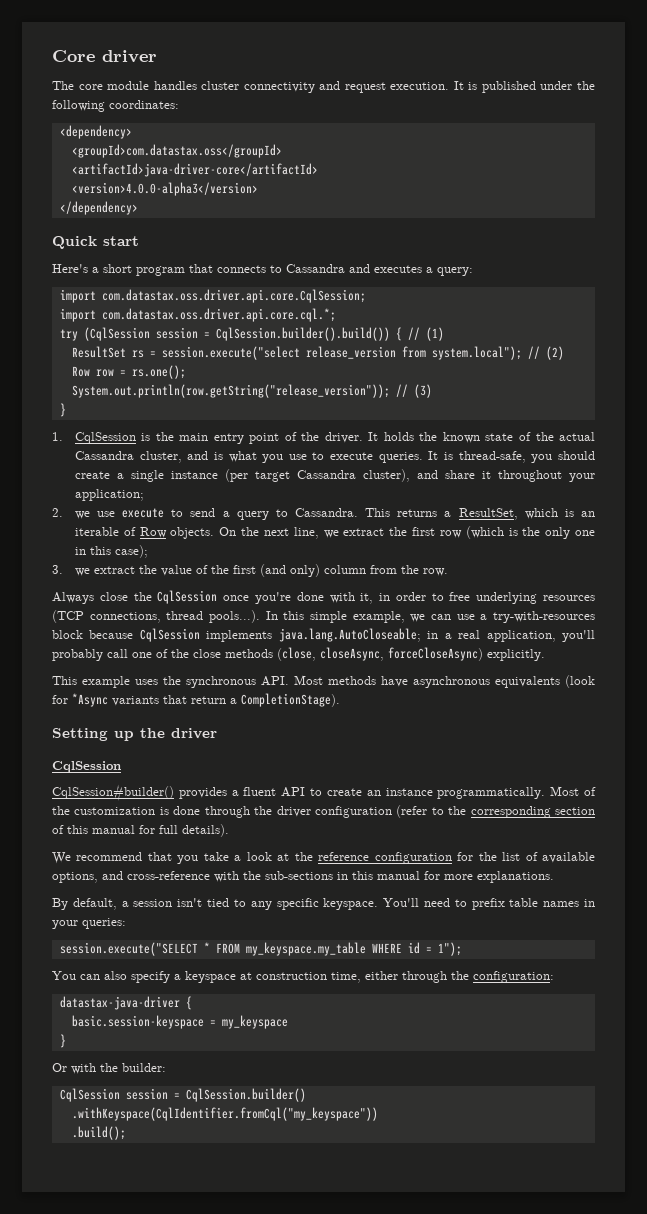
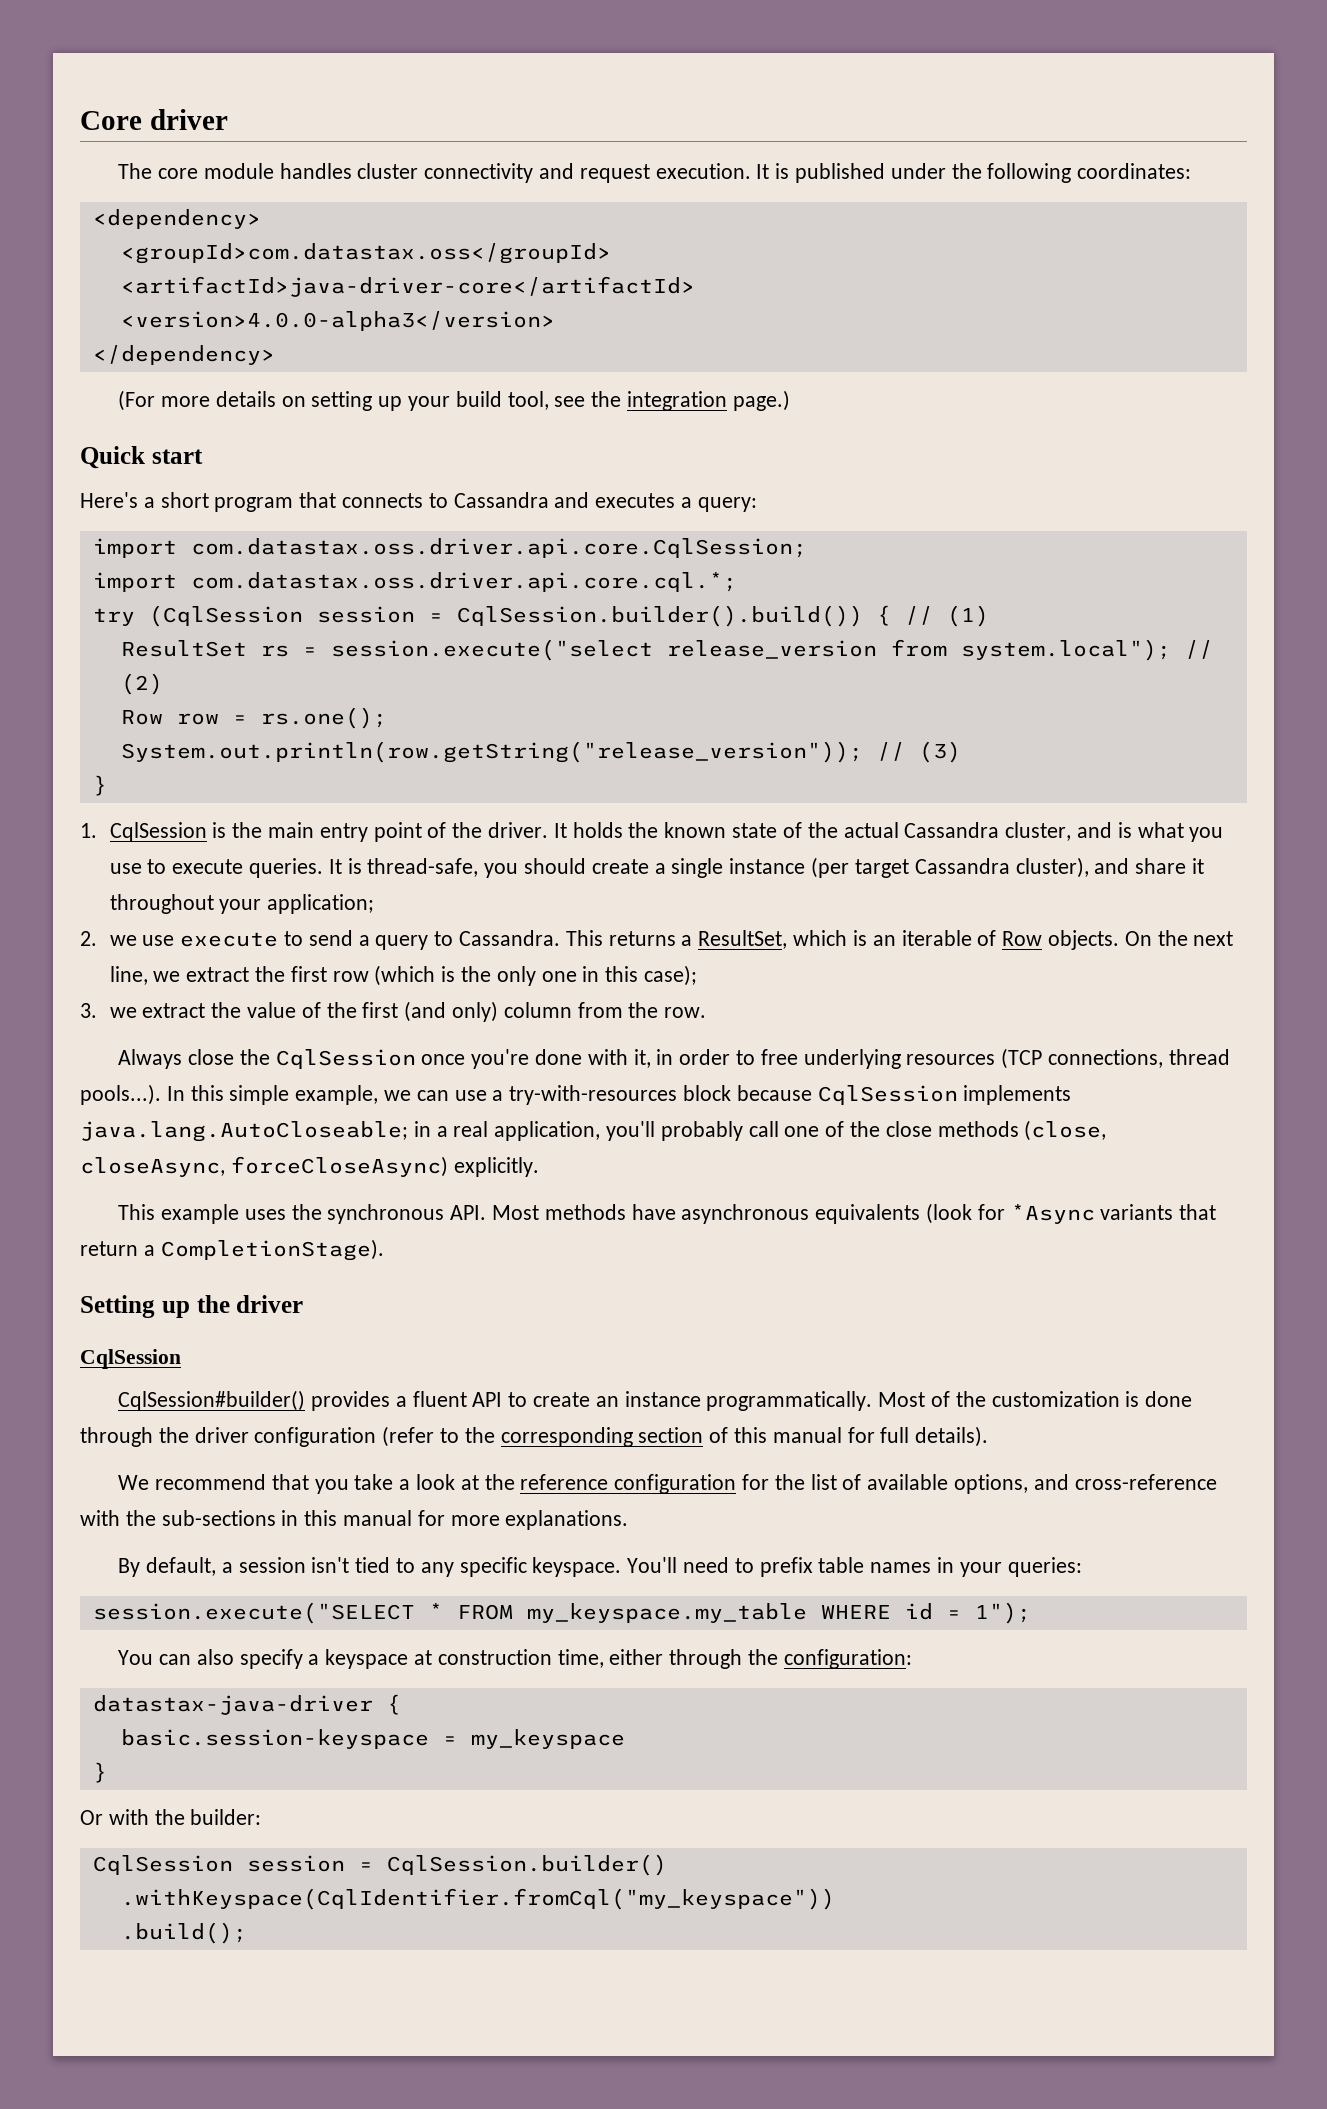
(138, 208) none -> [118,390,790,411] // (For more details on setting up your build tool, see the integration page.)

